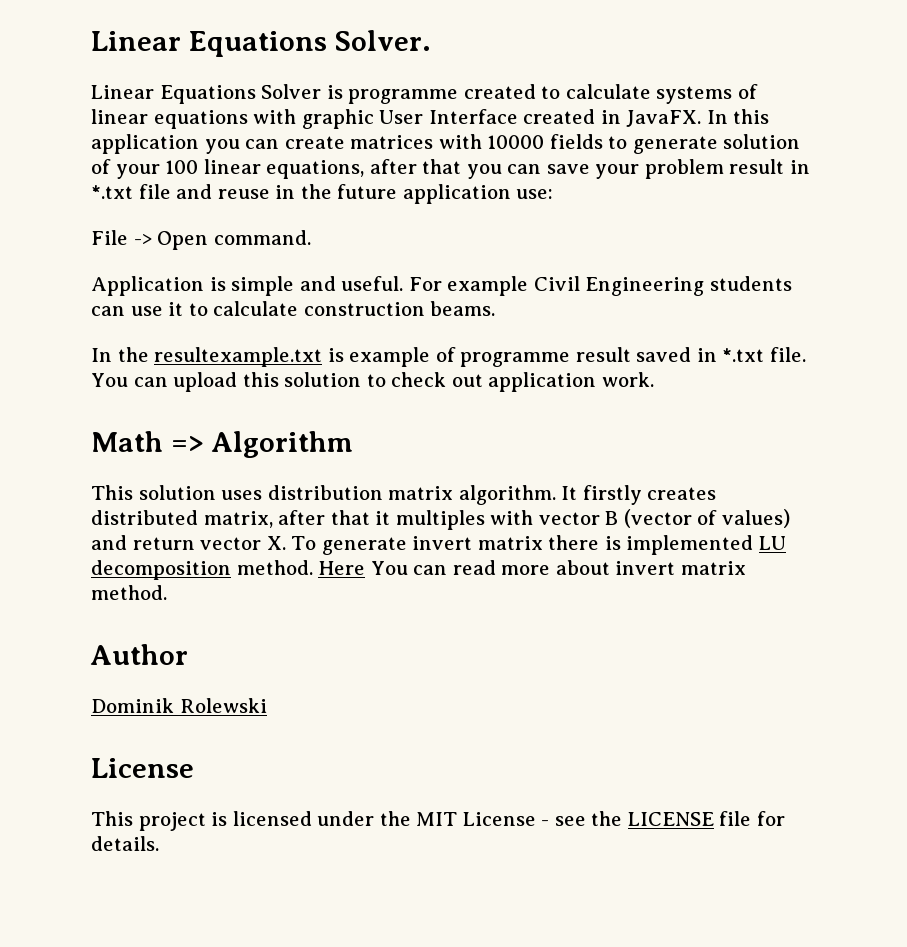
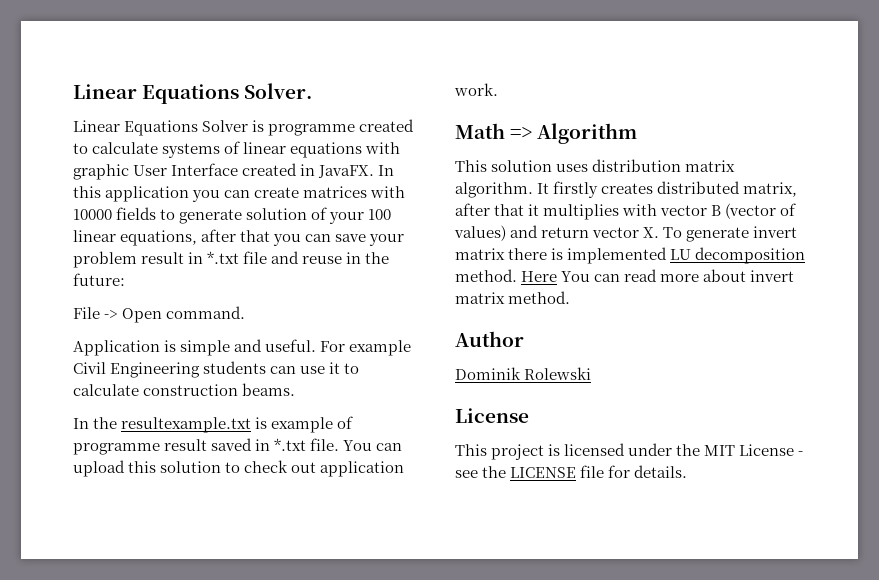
[337,184,554,204] future application use: -> [73,273,125,286] future:
[395,510,485,530] multiples -> [543,204,620,220] multiplies

